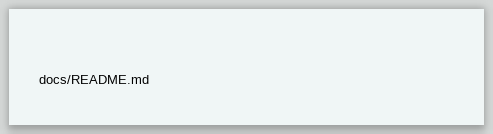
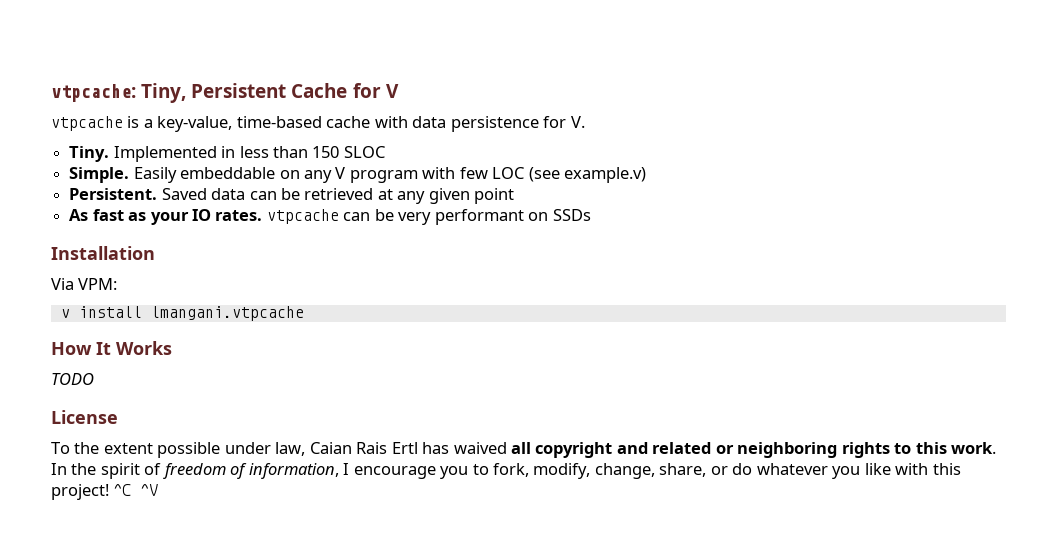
[39,75,149,84] docs/README.md -> [51,83,399,103] [51,116,585,132] [69,146,385,162] [69,167,647,183] [69,188,515,204] [69,209,591,225] [51,246,155,260] [51,278,118,290] [60,306,304,321] [51,341,172,355] [51,373,94,385] [51,410,118,424] [51,442,997,458] [51,463,961,479] [51,484,159,500] vtpcache: Tiny, Persistent Cache for V // vtpcache is a key-value, time-based cache with data persistence for V. // Tiny. Implemented in less than 150 SLOC // Simple. Easily embeddable on any V program with few LOC (see example.v) // Persistent. Saved data can be retrieved at any given point // As fast as your IO rates. vtpcache can be very performant on SSDs // Installation // Via VPM: // v install lmangani.vtpcache // How It Works // TODO // License // To the extent possible under law, Caian Rais Ertl has waived all copyright and related or neighboring rights to this work. In the spirit of freedom of information, I encourage you to fork, modify, change, share, or do whatever you like with this project! ^C ^V

